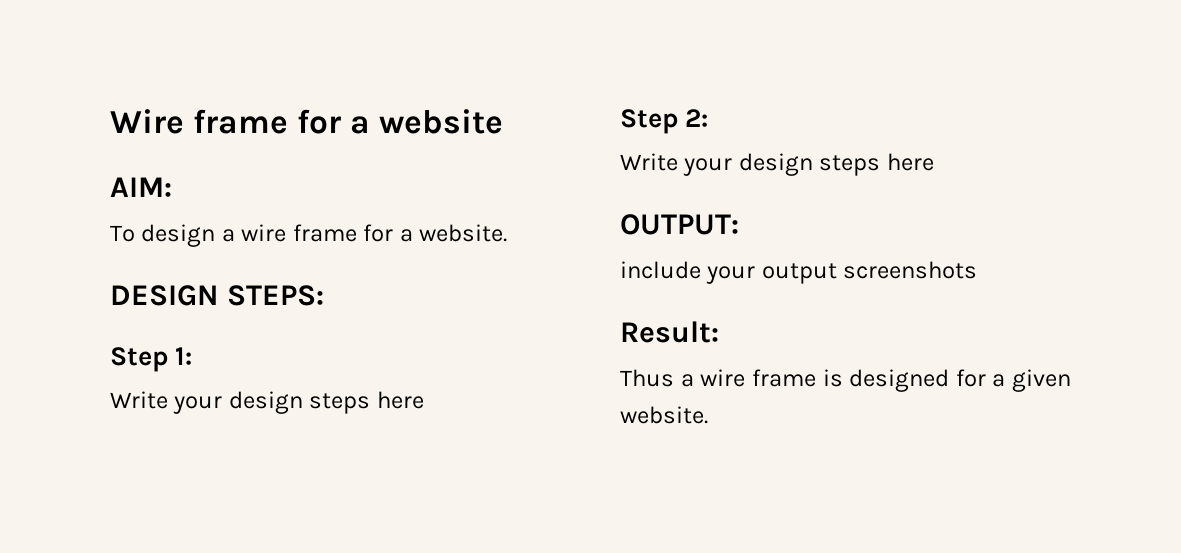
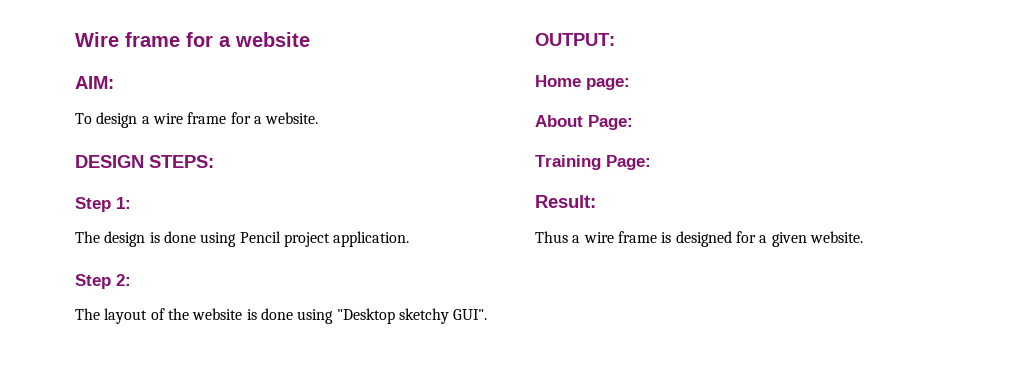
[110,391,424,414] [620,109,709,134] [620,153,934,176] [620,214,739,235] [620,261,978,284] Write your design steps here // Step 2: // Write your design steps here // OUTPUT: // include your output screenshots -> [75,231,410,247] [75,274,131,289] [75,308,488,324] [535,33,615,46] [535,75,630,90] [535,115,633,130] [535,155,651,170] The design is done using Pencil project application. // Step 2: // The layout of the website is done using "Desktop sketchy GUI". // OUTPUT: // Home page: // About Page: // Training Page:

